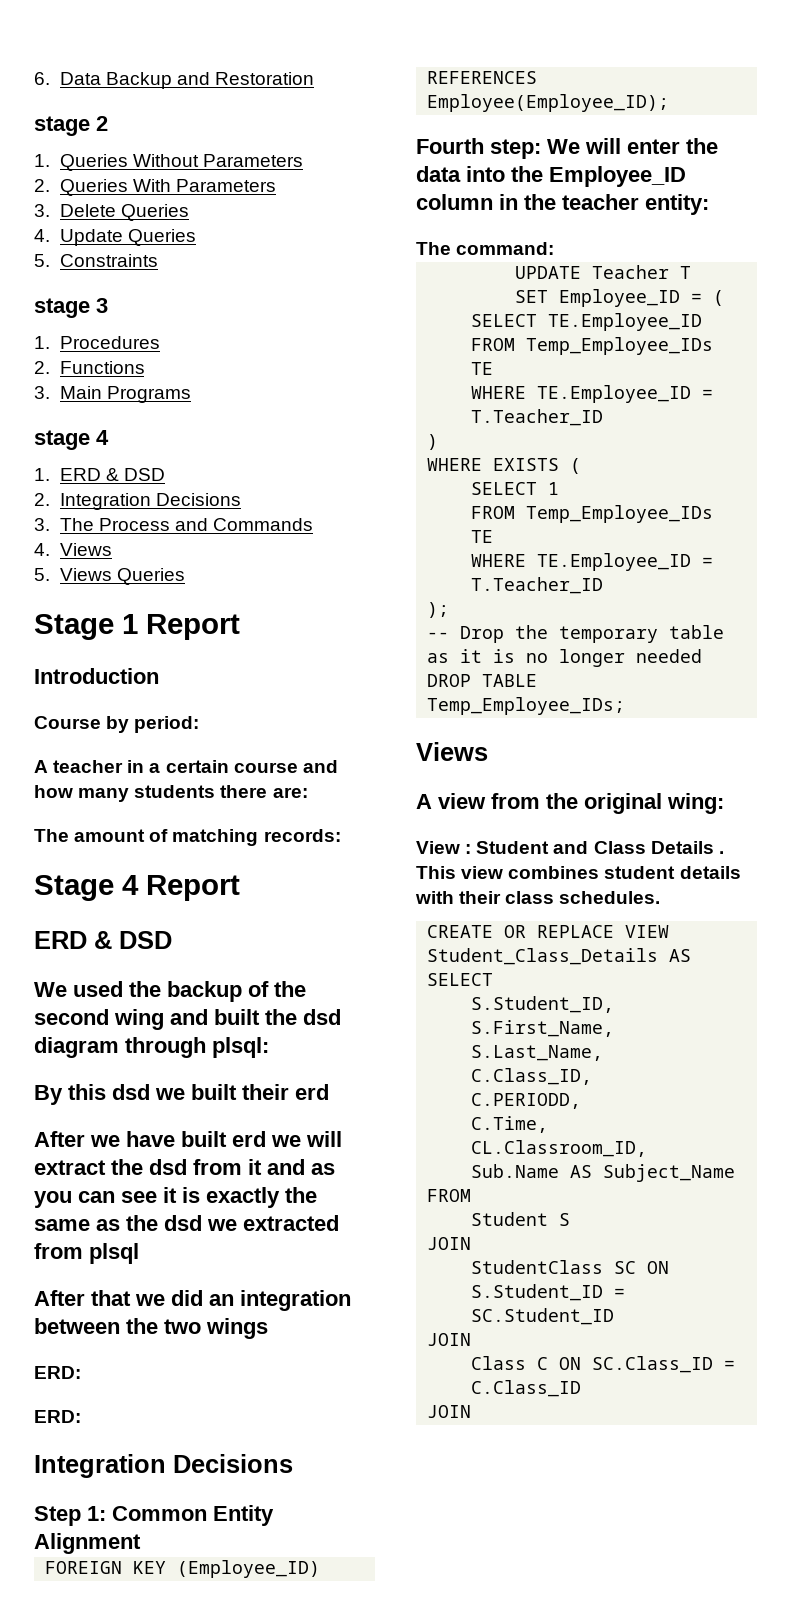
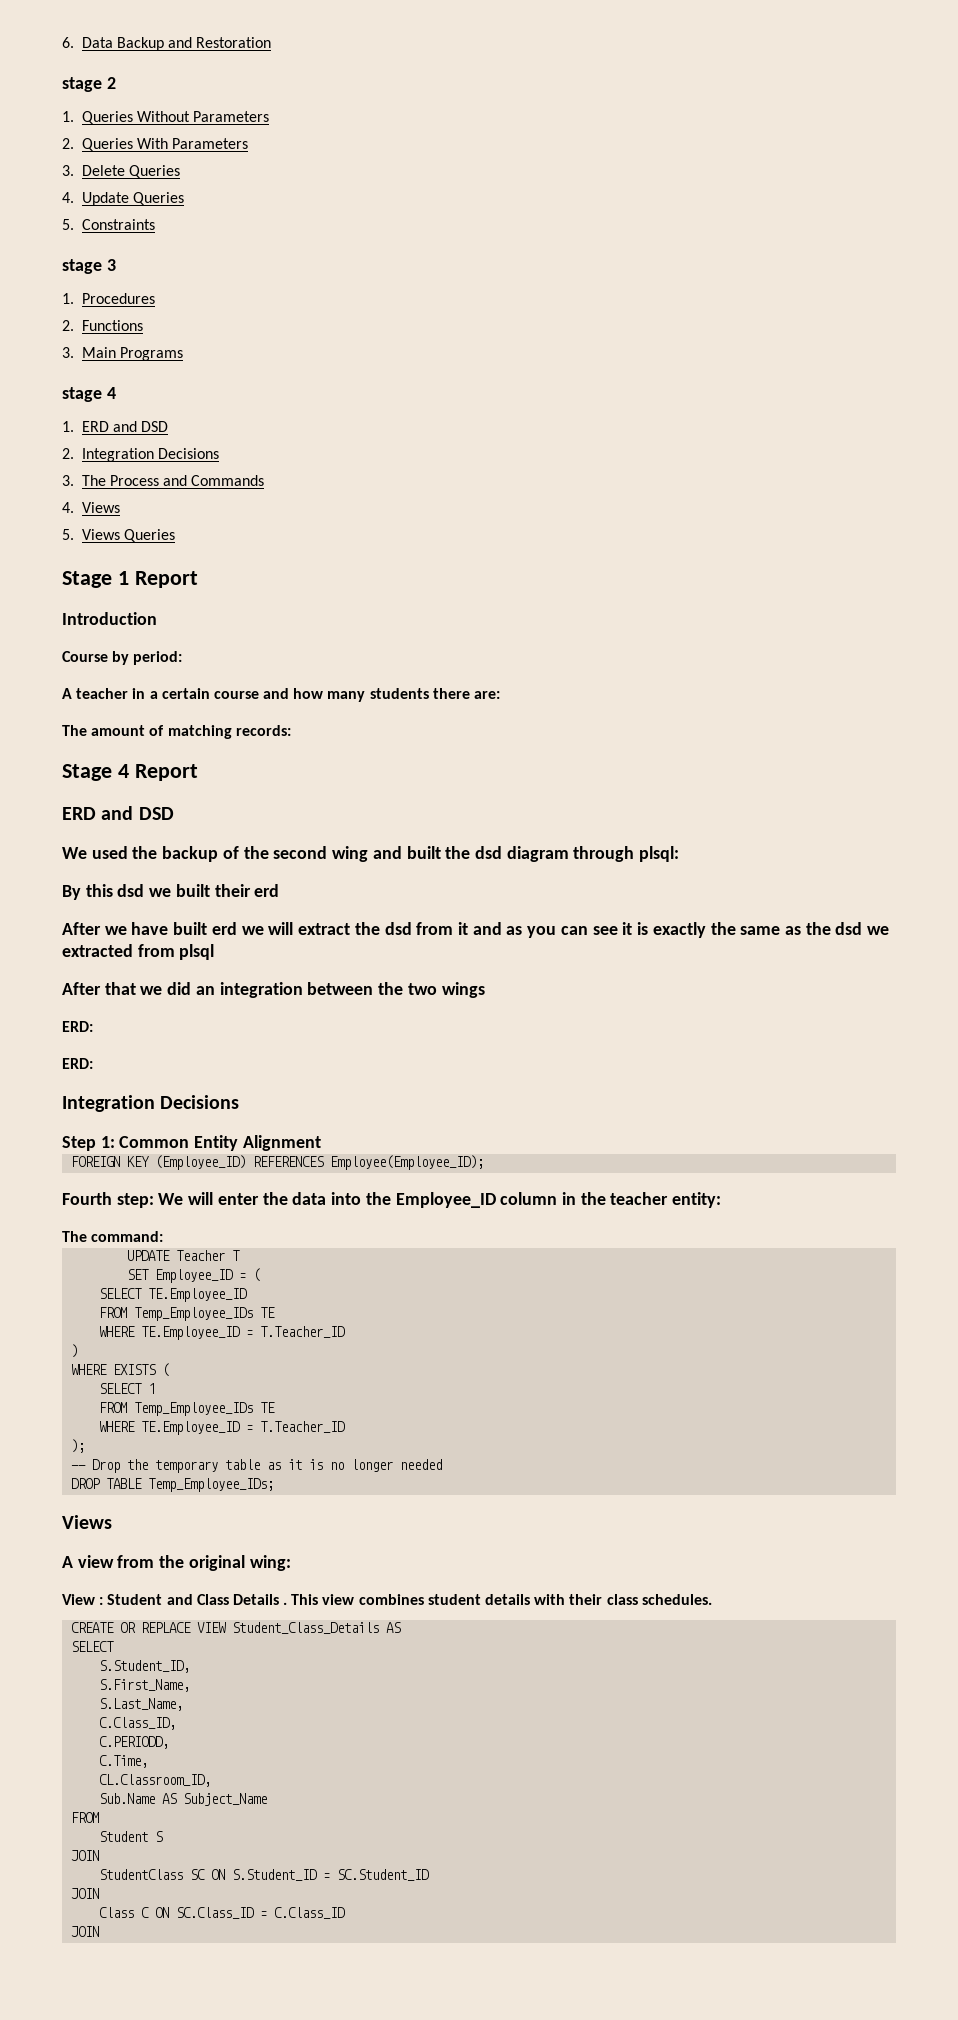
[105,468,119,481] & -> [112,421,137,432] and
[94,931,112,949] & -> [101,806,134,820] and

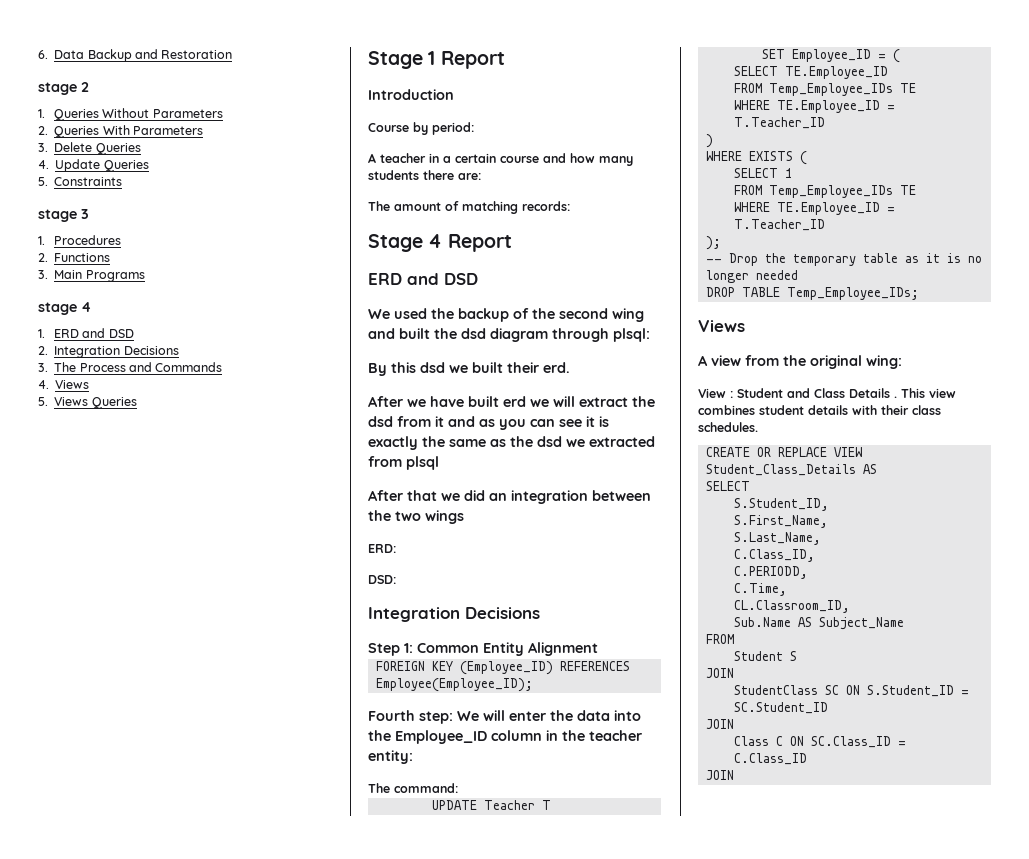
[254,884,280,897] erd -> [543,362,570,373] erd.
[62,1058,93,1069] ERD: -> [368,575,396,584] DSD:

